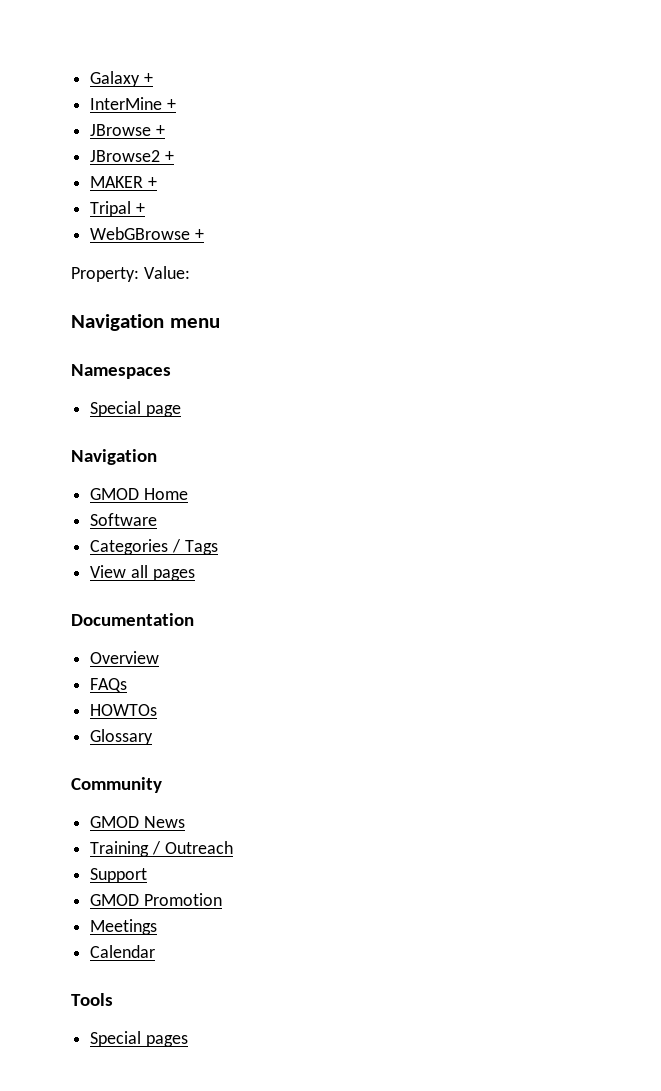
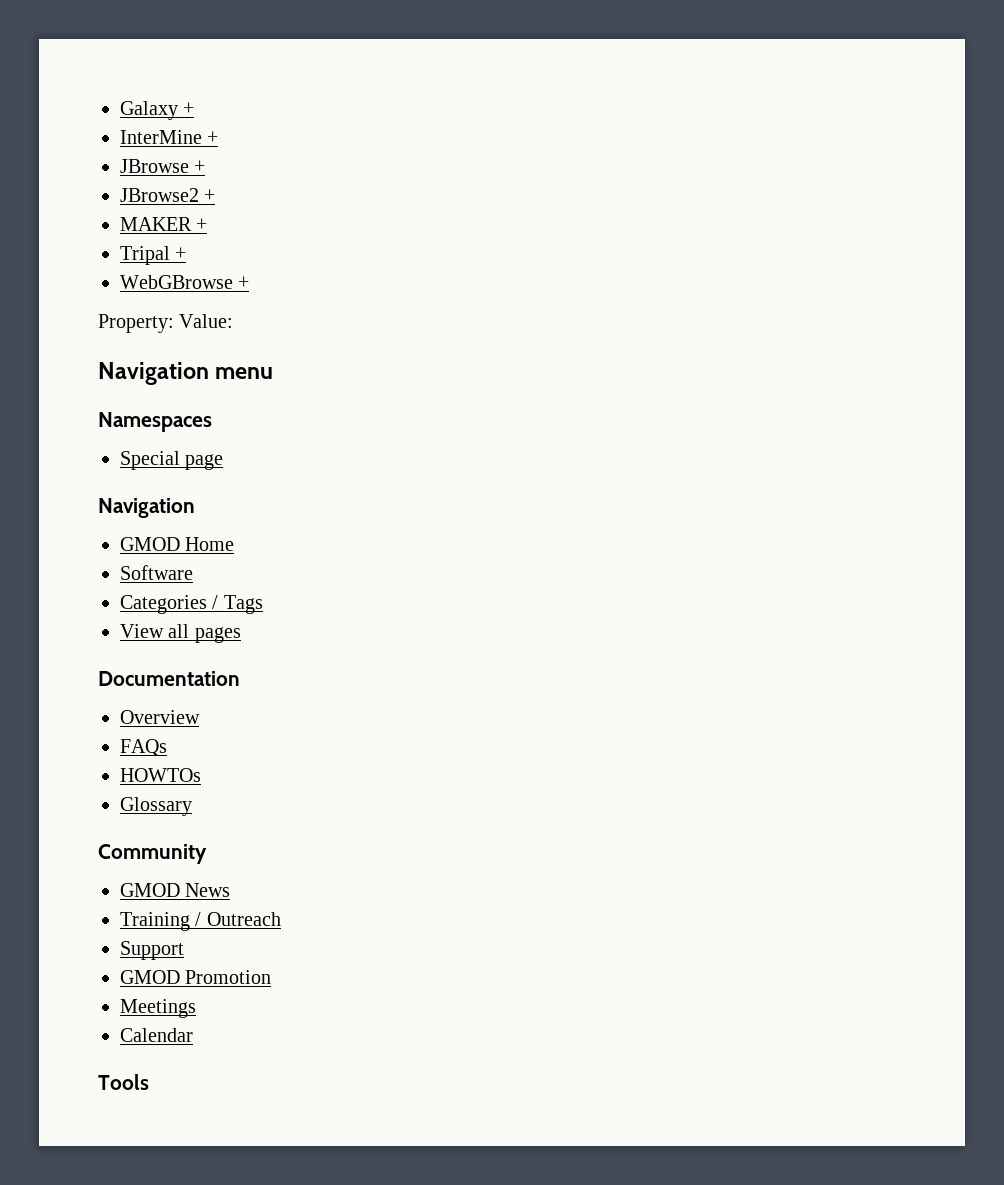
[90,1031,188,1047] // Special pages -> (149, 1082) none

